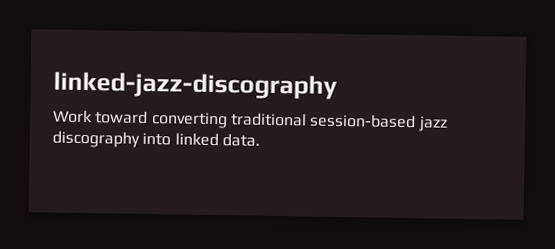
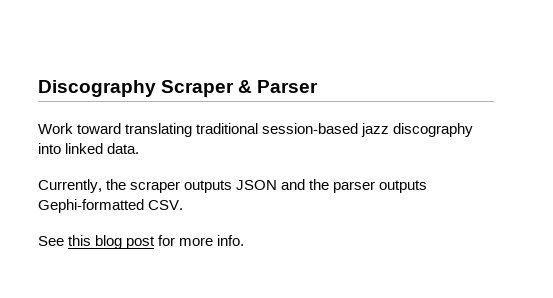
[53,71,338,100] linked-jazz-discography -> [38,80,319,97] Discography Scraper & Parser
[150,112,228,129] converting -> [125,123,193,137] translating
(260, 140) none -> [38,179,428,193] [38,199,184,213] [38,235,245,249] // Currently, the scraper outputs JSON and the parser outputs Gephi-formatted CSV. // See this blog post for more info.

